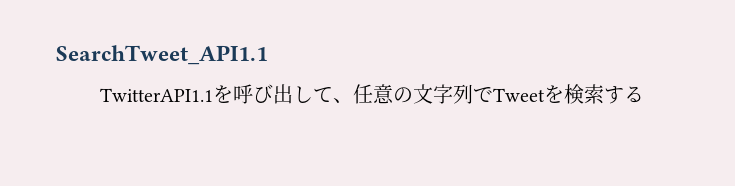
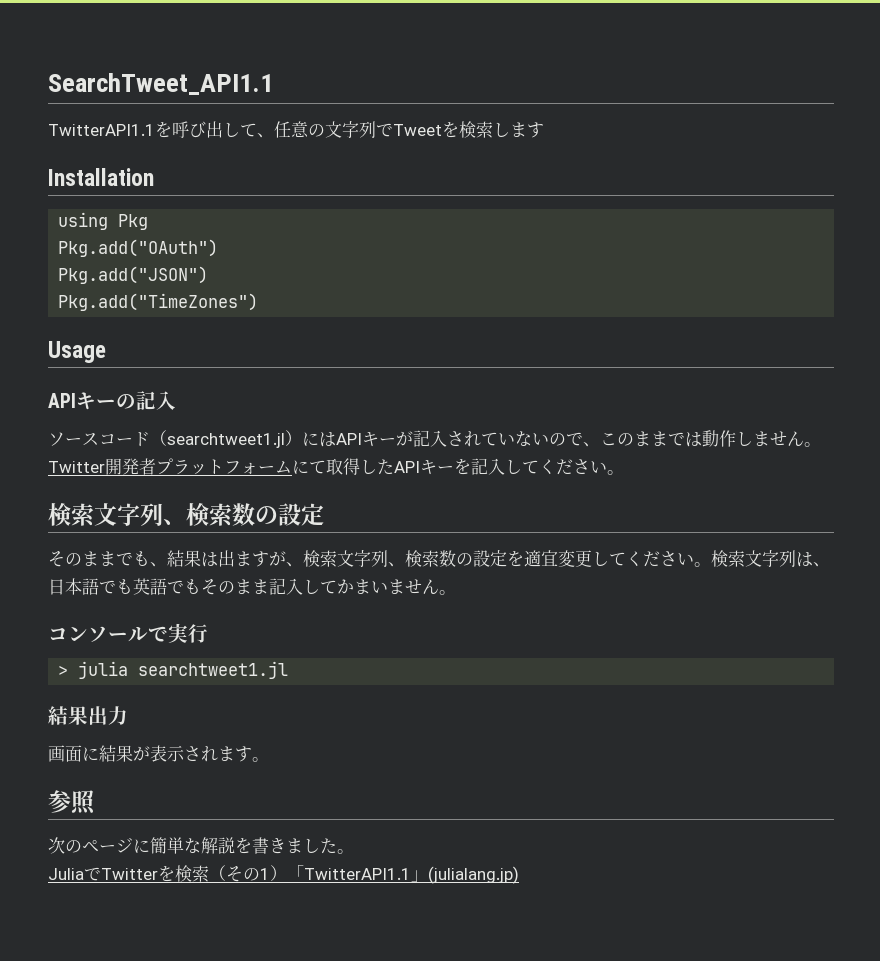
[604,86,645,104] する -> [493,122,544,138] [48,168,154,186] [58,212,149,230] [58,239,219,257] [58,266,209,284] [58,293,259,311] [48,341,106,363] [48,391,176,410] [48,430,821,448] [48,458,624,475] [48,503,324,527] [48,550,830,567] [48,578,456,595] [48,623,208,643] [58,661,289,679] [48,706,128,725] [48,745,269,762] [48,790,96,815] [48,837,354,854] [48,865,519,884] します // Installation // using Pkg // Pkg.add("OAuth") // Pkg.add("JSON") // Pkg.add("TimeZones") // Usage // APIキーの記入 // ソースコード（searchtweet1.jl）にはAPIキーが記入されていないので、このままでは動作しません。Twitter開発者プラットフォームにて取得したAPIキーを記入してください。 // 検索文字列、検索数の設定 // そのままでも、結果は出ますが、検索文字列、検索数の設定を適宜変更してください。検索文字列は、日本語でも英語でもそのまま記入してかまいません。 // コンソールで実行 // > julia searchtweet1.jl // 結果出力 // 画面に結果が表示されます。 // 参照 // 次のページに簡単な解説を書きました。 // JuliaでTwitterを検索（その1）「TwitterAPI1.1」(julialang.jp)

